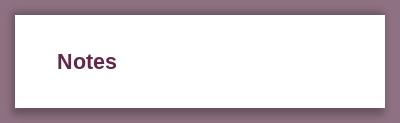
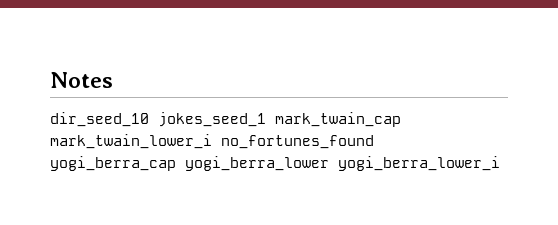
(117, 61) none -> [50,112,401,127] [50,134,374,149] [50,156,500,171] // dir_seed_10 jokes_seed_1 mark_twain_cap mark_twain_lower_i no_fortunes_found yogi_berra_cap yogi_berra_lower yogi_berra_lower_i

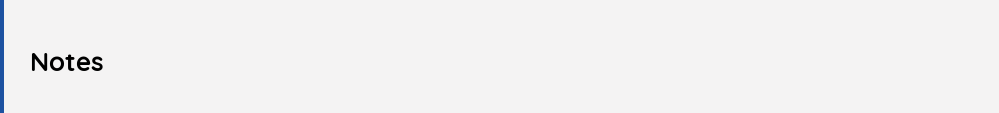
[50,112,401,127] [50,134,374,149] [50,156,500,171] // dir_seed_10 jokes_seed_1 mark_twain_cap mark_twain_lower_i no_fortunes_found yogi_berra_cap yogi_berra_lower yogi_berra_lower_i -> (104, 62) none

